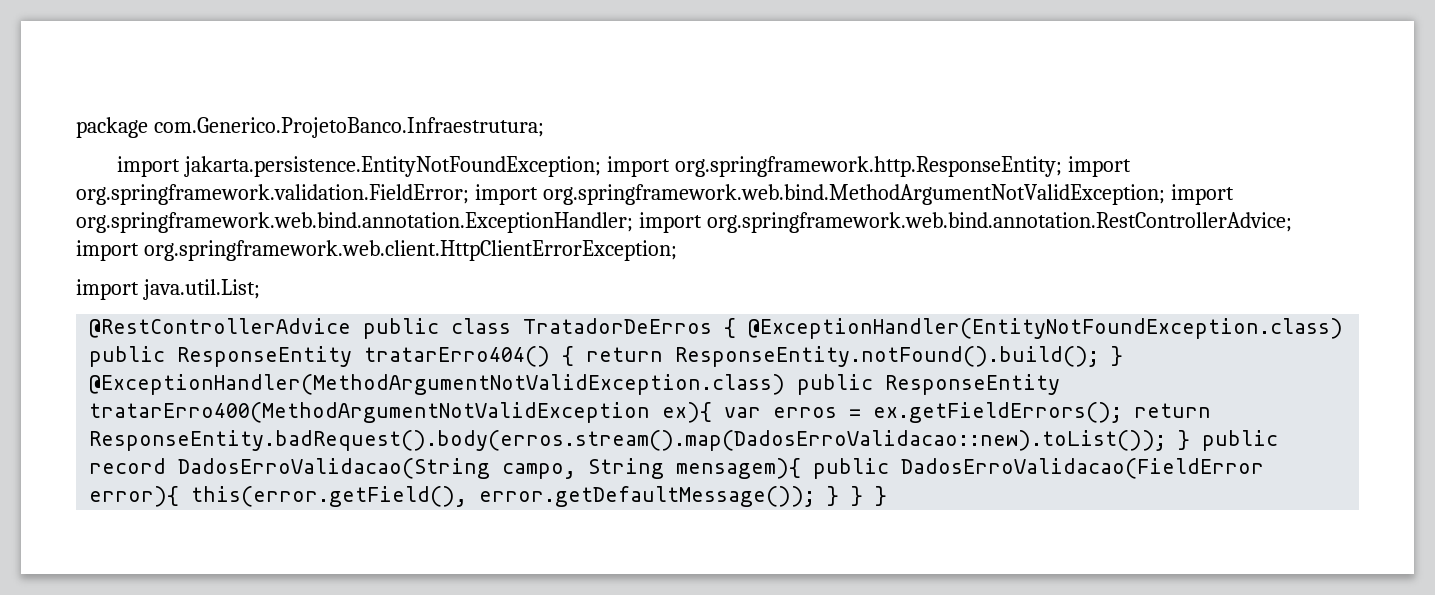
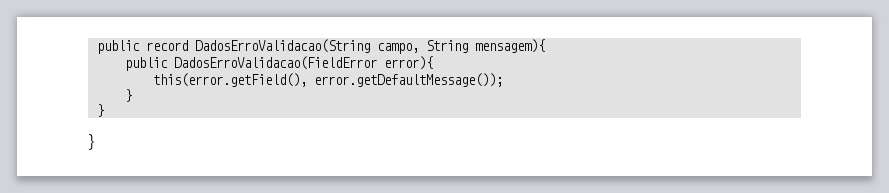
[76,117,544,138] [117,156,1131,177] [76,184,1234,205] [76,212,1292,233] [76,240,677,261] [76,279,260,300] [89,318,1344,339] [89,346,1124,367] [89,374,1061,395] [89,402,1212,423] [89,430,1191,451] package com.Generico.ProjetoBanco.Infraestrutura; // import jakarta.persistence.EntityNotFoundException; import org.springframework.http.ResponseEntity; import org.springframework.validation.FieldError; import org.springframework.web.bind.MethodArgumentNotValidException; import org.springframework.web.bind.annotation.ExceptionHandler; import org.springframework.web.bind.annotation.RestControllerAdvice; import org.springframework.web.client.HttpClientErrorException; // import java.util.List; // @RestControllerAdvice public class TratadorDeErros { @ExceptionHandler(EntityNotFoundException.class) public ResponseEntity tratarErro404() { return ResponseEntity.notFound().build(); } @ExceptionHandler(MethodArgumentNotValidException.class) public ResponseEntity tratarErro400(MethodArgumentNotValidException ex){ var erros = ex.getFieldErrors(); return ResponseEntity.badRequest().body(erros.stream().map(DadosErroValidacao::new).toList()); } -> (97, 47) none
(802, 468) none -> (545, 46) //
(180, 496) none -> (433, 63) //
[827,486,864,506] } } -> [125,89,132,102] [97,104,104,117] // } // } //

